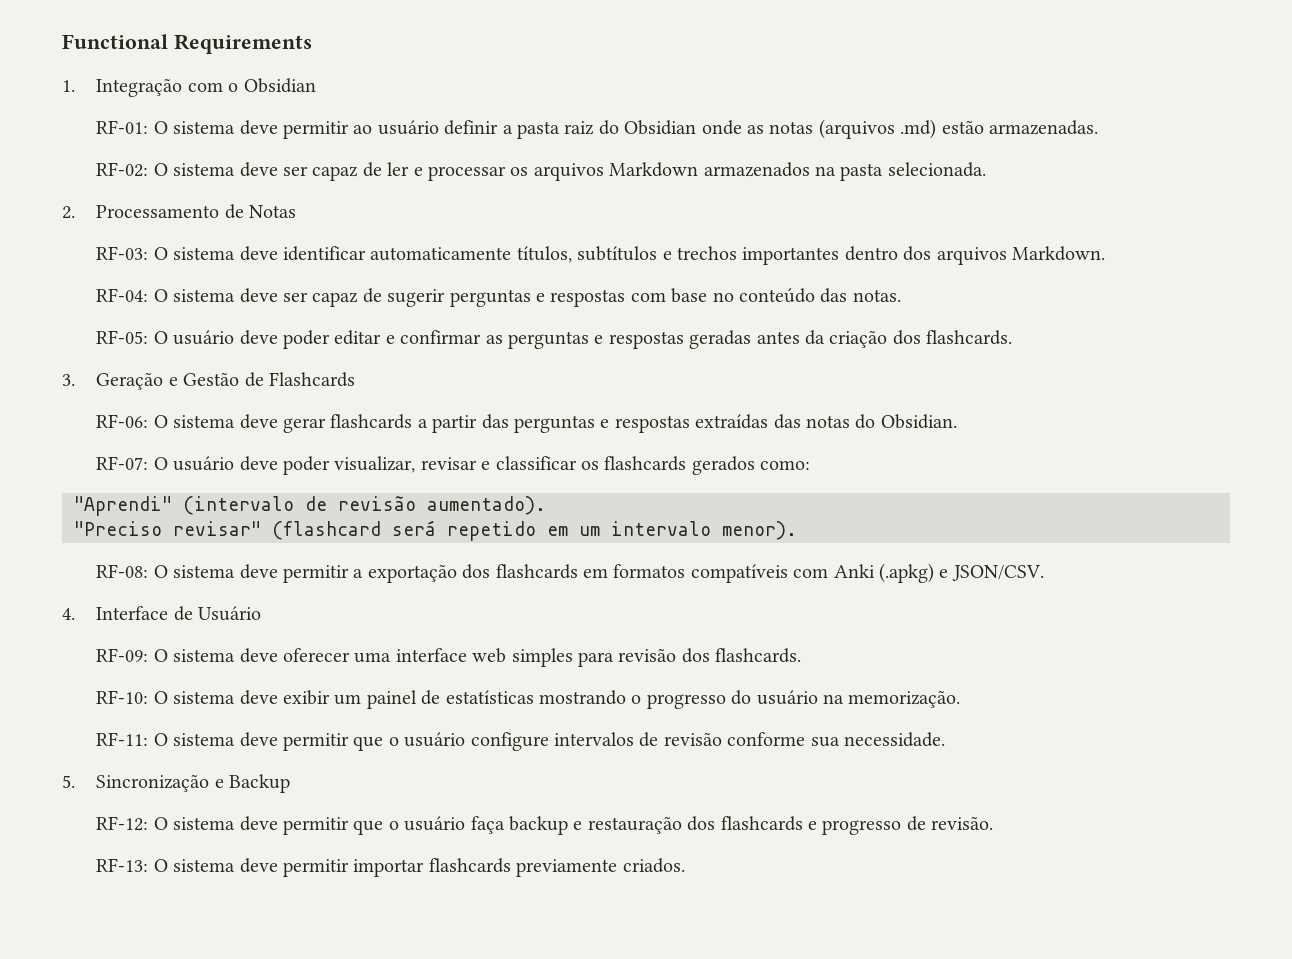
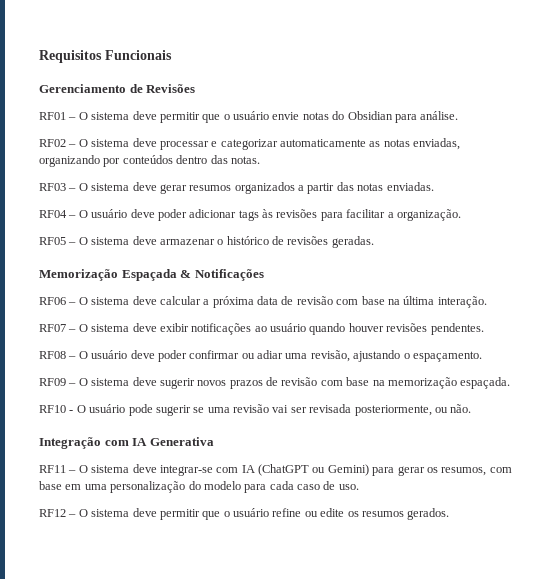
[62,34,312,54] [62,78,316,97] [96,119,1098,139] [96,162,986,181] [62,204,297,219] [96,246,1105,265] [96,288,901,307] [96,330,1013,349] [62,372,355,390] [96,414,957,433] [96,456,811,475] [74,496,546,516] [74,520,797,541] [96,563,1044,583] [62,606,262,621] [96,648,802,667] [96,690,961,709] [96,732,945,751] [62,774,291,793] [96,816,994,835] [96,858,685,877] Functional Requirements // 1. Integração com o Obsidian // RF-01: O sistema deve permitir ao usuário definir a pasta raiz do Obsidian onde as notas (arquivos .md) estão armazenadas. // RF-02: O sistema deve ser capaz de ler e processar os arquivos Markdown armazenados na pasta selecionada. // 2. Processamento de Notas // RF-03: O sistema deve identificar automaticamente títulos, subtítulos e trechos importantes dentro dos arquivos Markdown. // RF-04: O sistema deve ser capaz de sugerir perguntas e respostas com base no conteúdo das notas. // RF-05: O usuário deve poder editar e confirmar as perguntas e respostas geradas antes da criação dos flashcards. // 3. Geração e Gestão de Flashcards // RF-06: O sistema deve gerar flashcards a partir das perguntas e respostas extraídas das notas do Obsidian. // RF-07: O usuário deve poder visualizar, revisar e classificar os flashcards gerados como: // "Aprendi" (intervalo de revisão aumentado). // "Preciso revisar" (flashcard será repetido em um intervalo menor). // RF-08: O sistema deve permitir a exportação dos flashcards em formatos compatíveis com Anki (.apkg) e JSON/CSV. // 4. Interface de Usuário // RF-09: O sistema deve oferecer uma interface web simples para revisão dos flashcards. // RF-10: O sistema deve exibir um painel de estatísticas mostrando o progresso do usuário na memorização. // RF-11: O sistema deve permitir que o usuário configure intervalos de revisão conforme sua necessidade. // 5. Sincronização e Backup // RF-12: O sistema deve permitir que o usuário faça backup e restauração dos flashcards e progresso de revisão. // RF-13: O sistema deve permitir importar flashcards previamente criados. -> [39,50,172,63] [39,84,196,93] [39,111,459,123] [39,138,461,150] [39,155,260,167] [39,182,434,194] [39,209,461,221] [39,236,374,248] [39,269,264,281] [39,296,487,308] [39,323,484,335] [39,350,482,362] [39,377,511,389] [39,404,472,416] [39,437,214,449] [39,464,512,476] [39,481,359,493] [39,508,450,520] Requisitos Funcionais // Gerenciamento de Revisões // RF01 – O sistema deve permitir que o usuário envie notas do Obsidian para análise. // RF02 – O sistema deve processar e categorizar automaticamente as notas enviadas, organizando por conteúdos dentro das notas. // RF03 – O sistema deve gerar resumos organizados a partir das notas enviadas. // RF04 – O usuário deve poder adicionar tags às revisões para facilitar a organização. // RF05 – O sistema deve armazenar o histórico de revisões geradas. // Memorização Espaçada & Notificações // RF06 – O sistema deve calcular a próxima data de revisão com base na última interação. // RF07 – O sistema deve exibir notificações ao usuário quando houver revisões pendentes. // RF08 – O usuário deve poder confirmar ou adiar uma revisão, ajustando o espaçamento. // RF09 – O sistema deve sugerir novos prazos de revisão com base na memorização espaçada. // RF10 - O usuário pode sugerir se uma revisão vai ser revisada posteriormente, ou não. // Integração com IA Generativa // RF11 – O sistema deve integrar-se com IA (ChatGPT ou Gemini) para gerar os resumos, com base em uma personalização do modelo para cada caso de uso. // RF12 – O sistema deve permitir que o usuário refine ou edite os resumos gerados.

